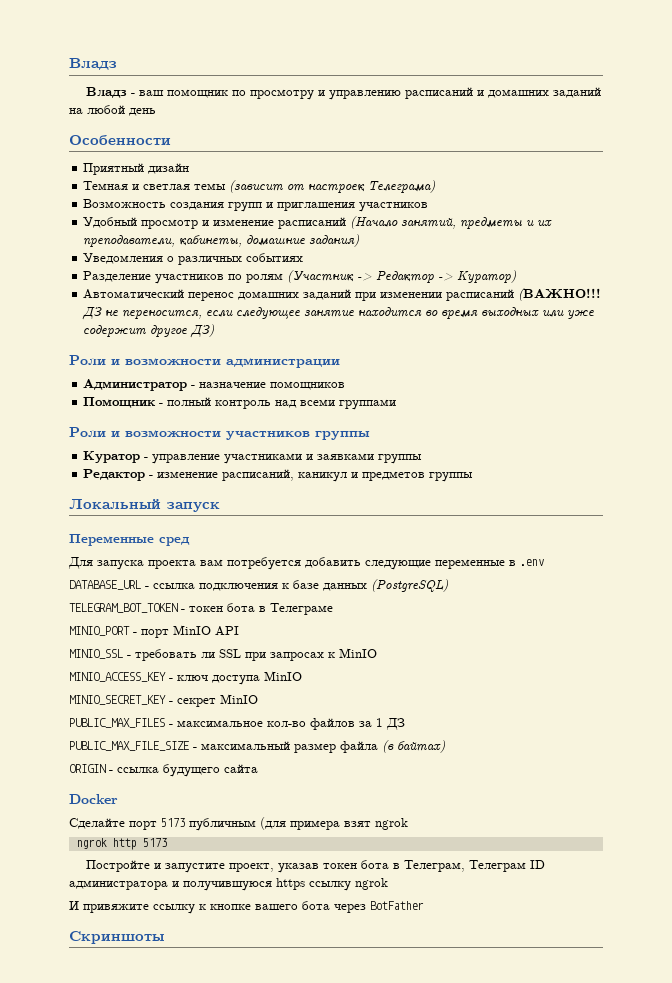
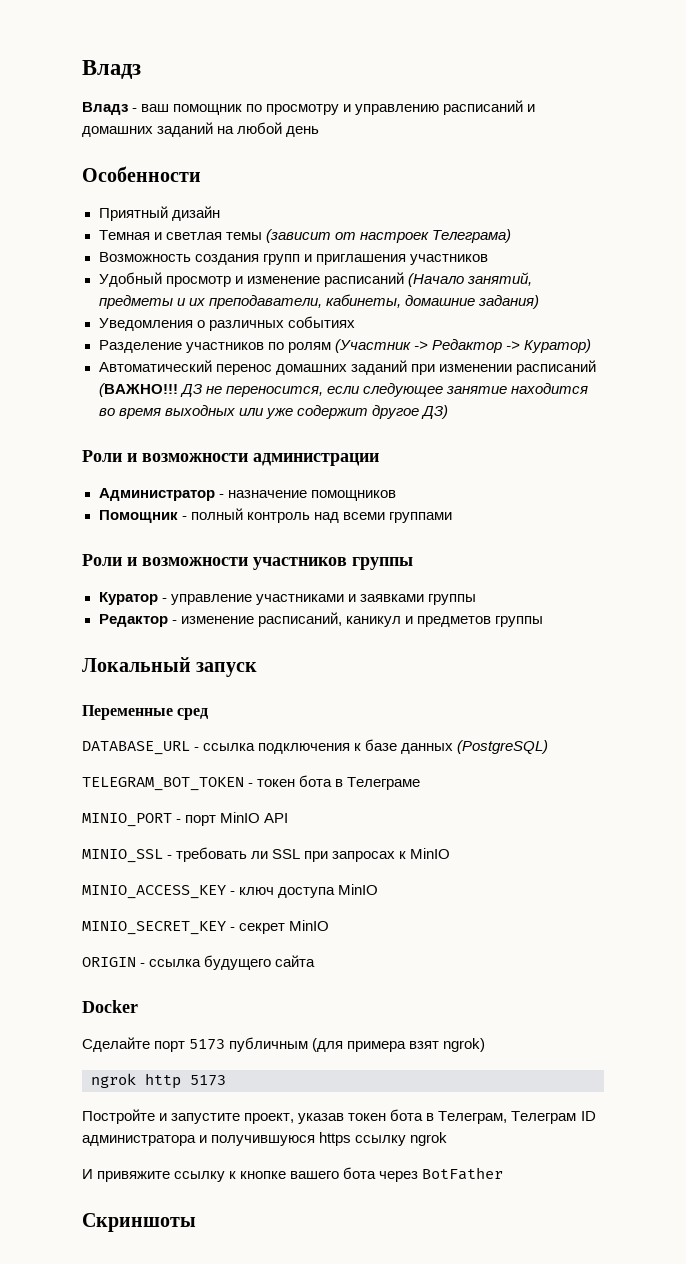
[68,557,544,570] // Для запуска проекта вам потребуется добавить следующие переменные в .env -> (209, 714) none
[69,718,405,730] [69,740,445,753] // PUBLIC_MAX_FILES - максимальное кол-во файлов за 1 ДЗ // PUBLIC_MAX_FILE_SIZE - максимальный размер файла (в байтах) -> (330, 925) none
[375,818,408,830] ngrok -> [443,1038,486,1052] ngrok)

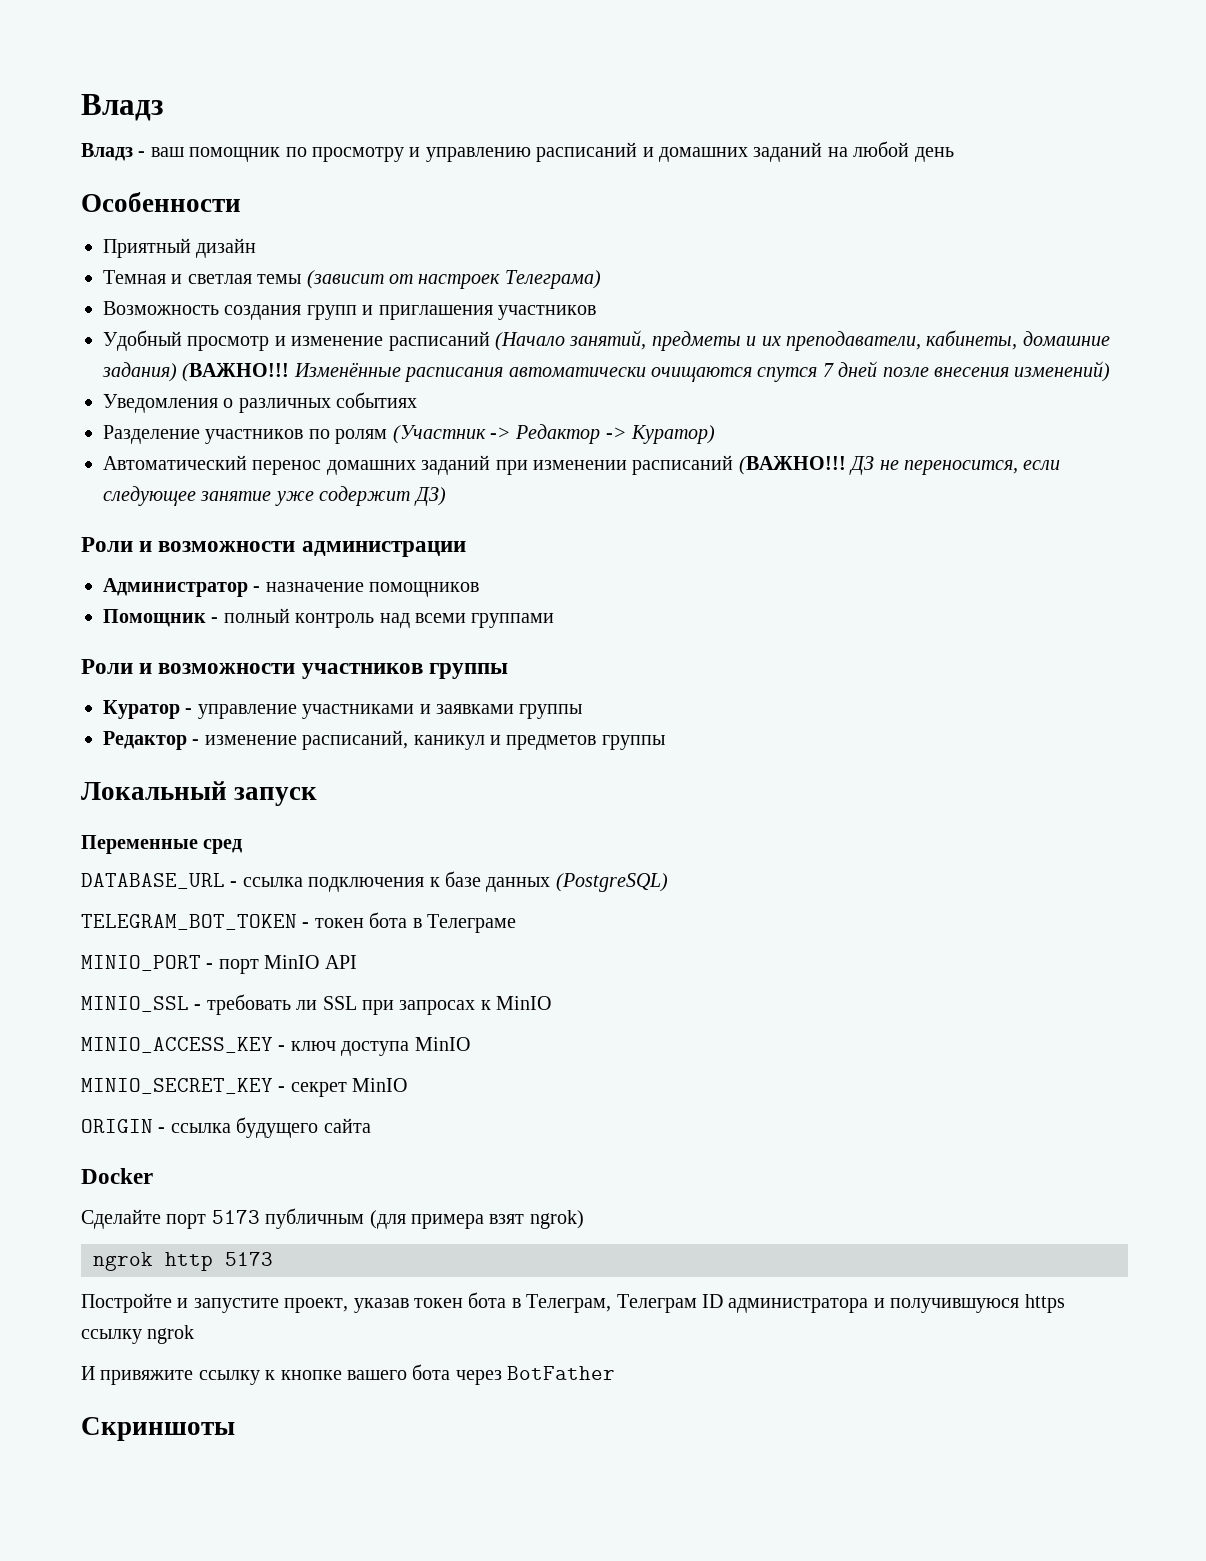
(539, 302) none -> [182,361,1111,382] (ВАЖНО!!! Изменённые расписания автоматически очищаются спутся 7 дней позле внесения изменений)
[510,383,588,394] [98,405,264,419] находится во время выходных или -> (272, 496) none
[371,405,419,419] другое -> (411, 496) none

